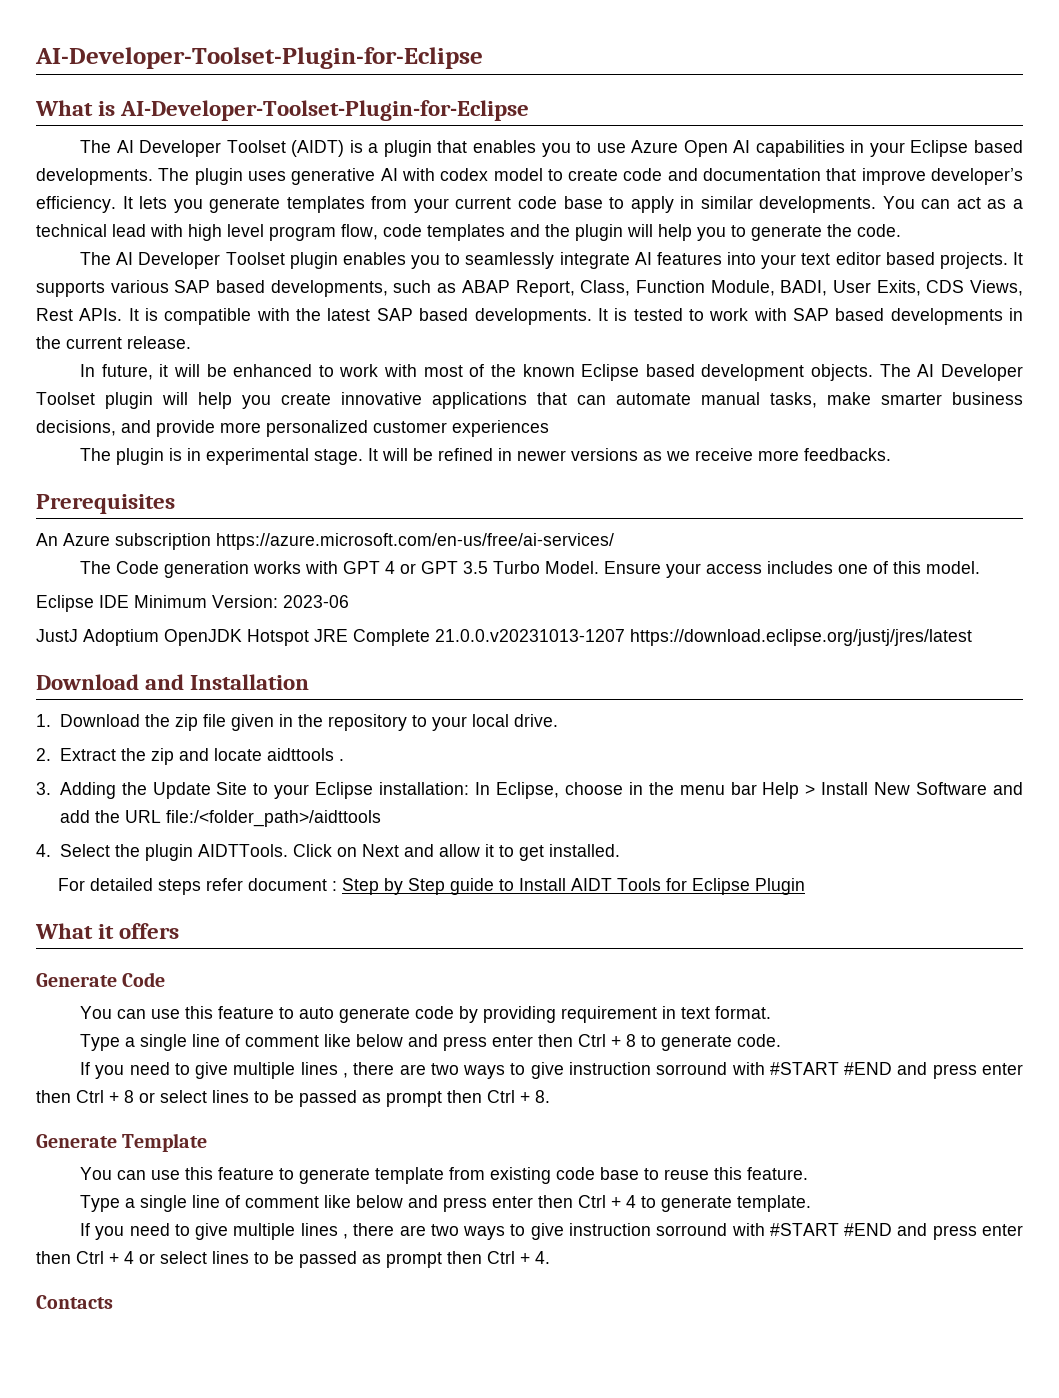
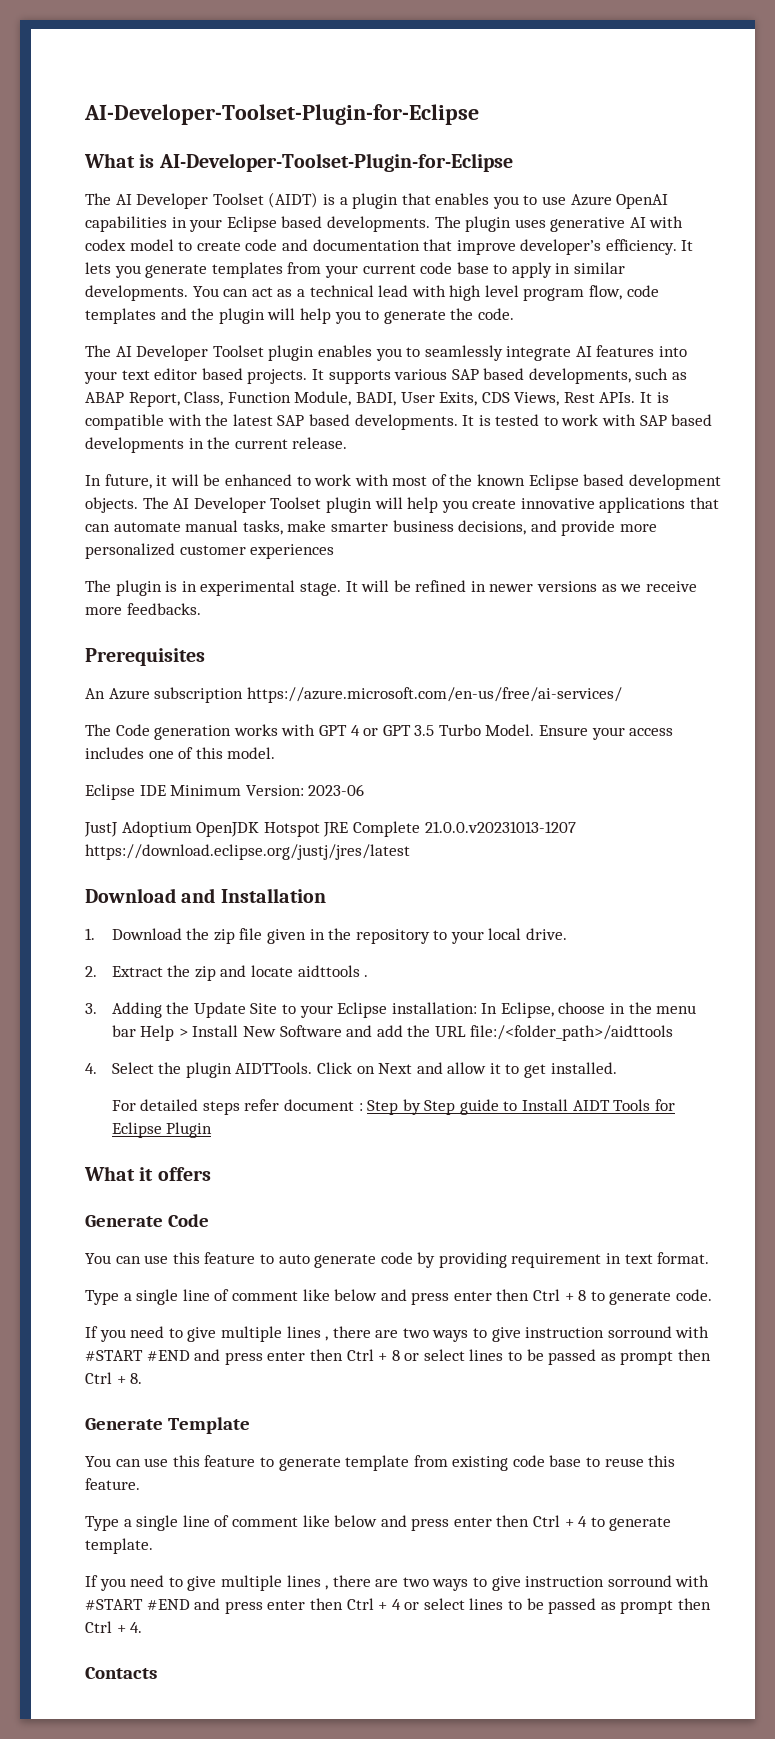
[683,140,751,157] Open AI -> [616,194,669,209] OpenAI

